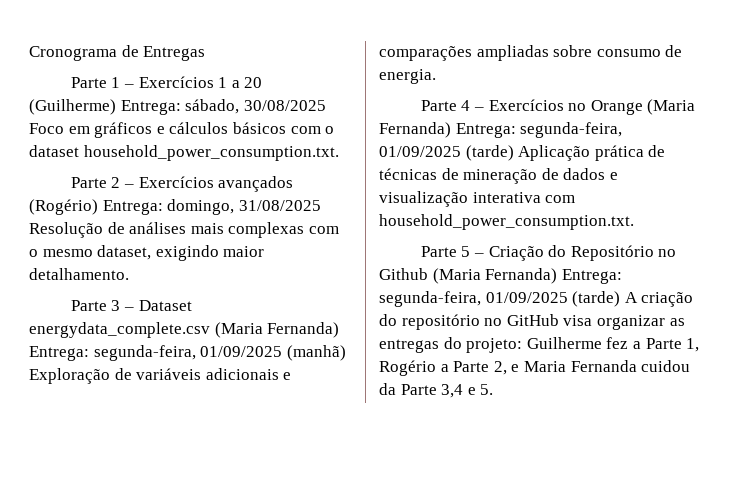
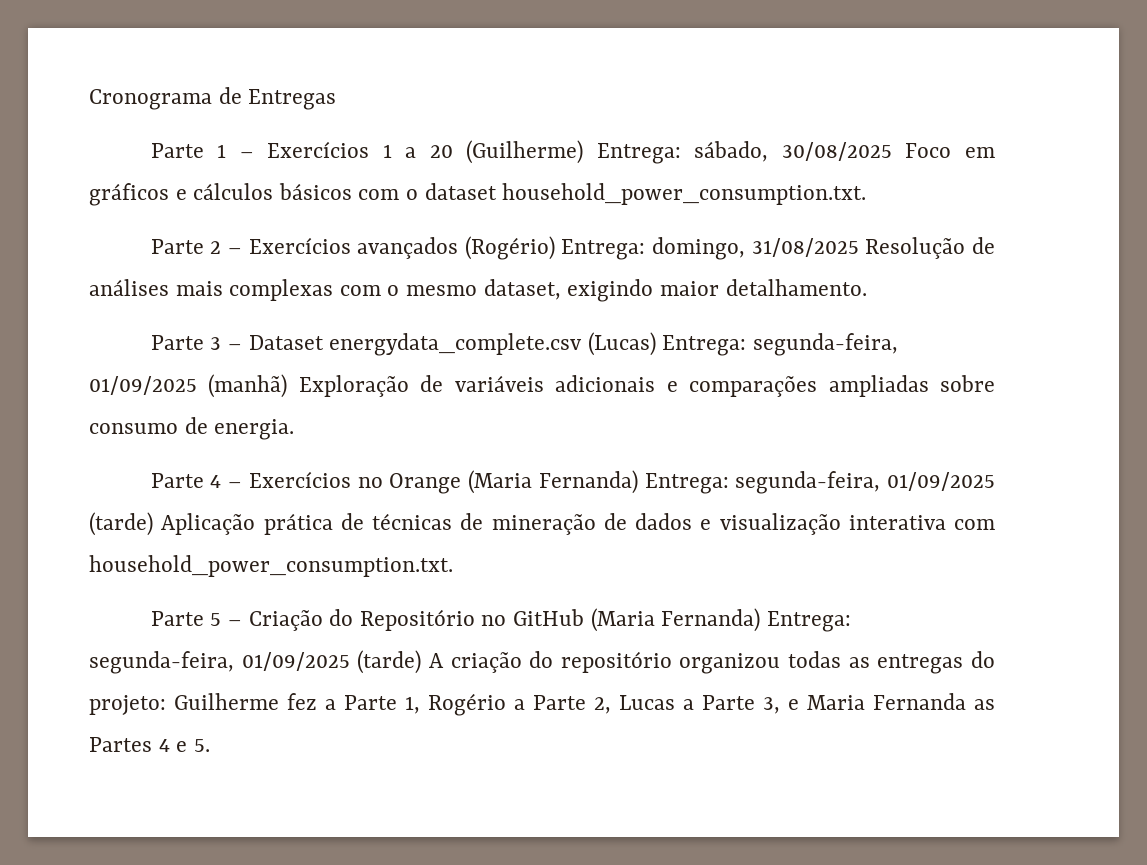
[214,322,340,338] (Maria Fernanda) -> [587,332,656,356] (Lucas)
[379,268,428,280] Github -> [513,609,585,626] GitHub
[484,314,665,330] no GitHub visa organizar -> [679,651,842,674] organizou todas
[511,360,691,372] [379,383,464,398] e Maria Fernanda cuidou da Parte 3,4 -> [619,693,995,714] [89,737,170,752] Lucas a Parte 3, e Maria Fernanda as Partes 4

